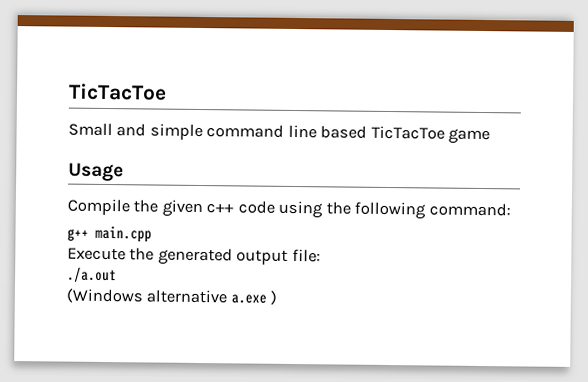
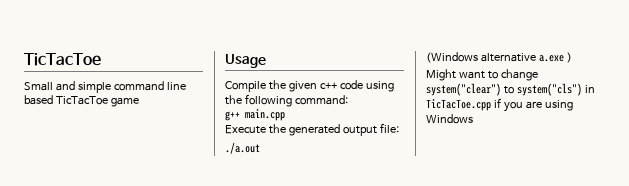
(278, 297) none -> [426,69,538,81] [426,83,595,96] [426,98,573,112] [426,114,473,124] // Might want to change system("clear") to system("cls") in TicTacToe.cpp if you are using Windows

